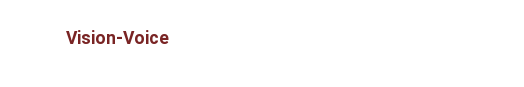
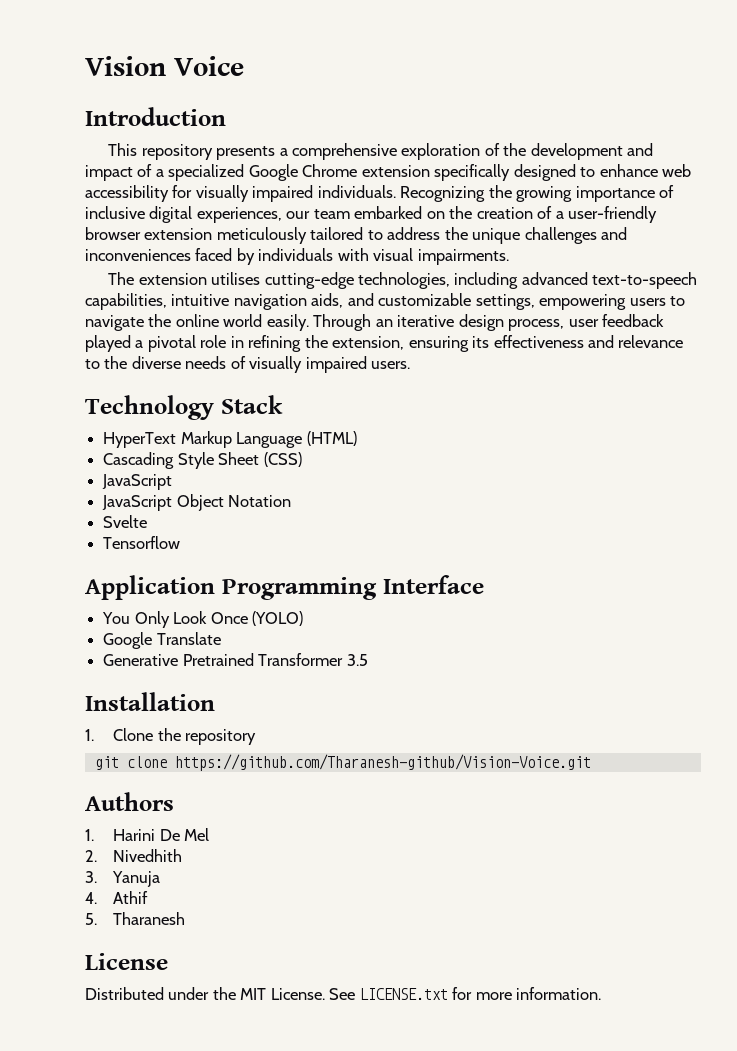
[66,30,169,44] Vision-Voice -> [85,56,244,76] [85,107,226,126] [108,143,654,160] [85,164,692,181] [85,185,675,202] [85,206,658,223] [85,227,628,244] [85,248,509,265] [108,272,698,289] [85,293,686,310] [85,314,665,331] [85,335,684,352] [85,356,411,373] [85,395,283,420] [103,431,357,448] [103,452,302,469] [102,474,173,490] [102,494,292,511] [103,515,148,528] [103,536,181,549] [85,575,484,600] [102,611,303,628] [103,632,221,649] [103,653,368,666] [85,692,215,711] [85,728,257,745] [94,754,591,771] [85,792,174,811] [85,828,210,841] [85,849,183,862] [85,871,161,887] [85,891,149,904] [85,912,186,925] [85,953,168,970] [85,987,602,1000] Vision Voice // Introduction // This repository presents a comprehensive exploration of the development and impact of a specialized Google Chrome extension specifically designed to enhance web accessibility for visually impaired individuals. Recognizing the growing importance of inclusive digital experiences, our team embarked on the creation of a user-friendly browser extension meticulously tailored to address the unique challenges and inconveniences faced by individuals with visual impairments. // The extension utilises cutting-edge technologies, including advanced text-to-speech capabilities, intuitive navigation aids, and customizable settings, empowering users to navigate the online world easily. Through an iterative design process, user feedback played a pivotal role in refining the extension, ensuring its effectiveness and relevance to the diverse needs of visually impaired users. // Technology Stack // HyperText Markup Language (HTML) // Cascading Style Sheet (CSS) // JavaScript // JavaScript Object Notation // Svelte // Tensorflow // Application Programming Interface // You Only Look Once (YOLO) // Google Translate // Generative Pretrained Transformer 3.5 // Installation // 1. Clone the repository // git clone https://github.com/Tharanesh-github/Vision-Voice.git // Authors // 1. Harini De Mel // 2. Nivedhith // 3. Yanuja // 4. Athif // 5. Tharanesh // License // Distributed under the MIT License. See LICENSE.txt for more information.

